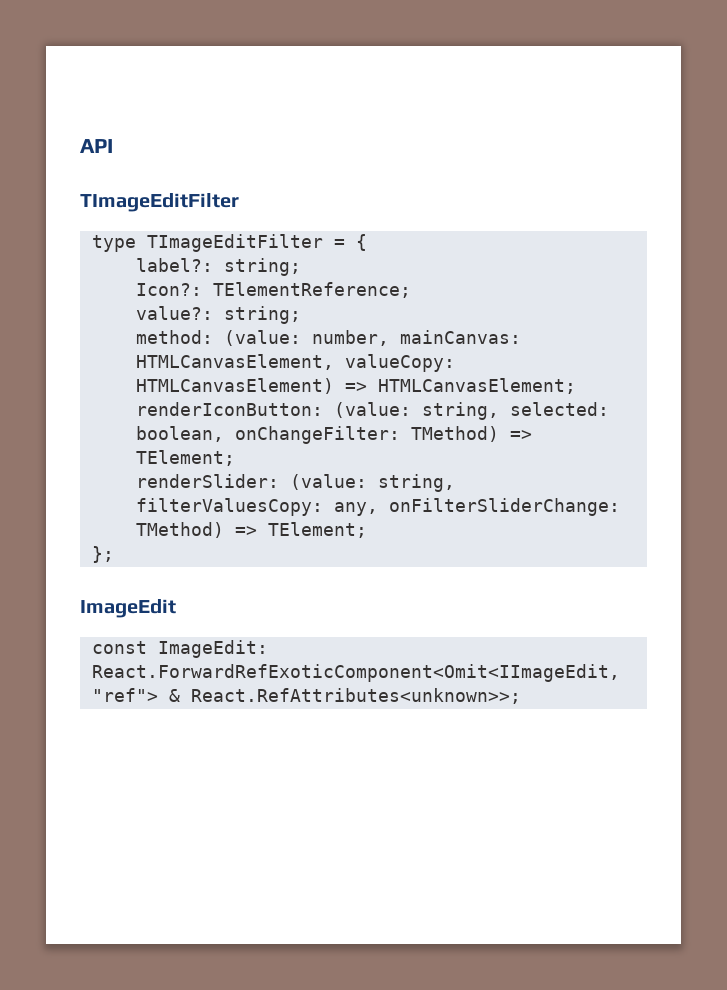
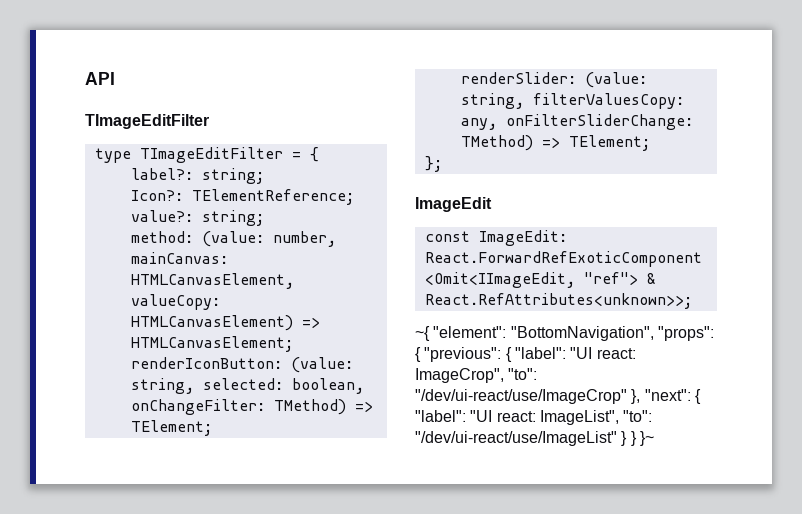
(521, 696) none -> [415,326,714,341] [415,347,636,362] [415,368,538,383] [415,389,701,404] [415,410,653,425] [415,431,654,446] // ~{ "element": "BottomNavigation", "props": { "previous": { "label": "UI react: ImageCrop", "to": "/dev/ui-react/use/ImageCrop" }, "next": { "label": "UI react: ImageList", "to": "/dev/ui-react/use/ImageList" } } }~

